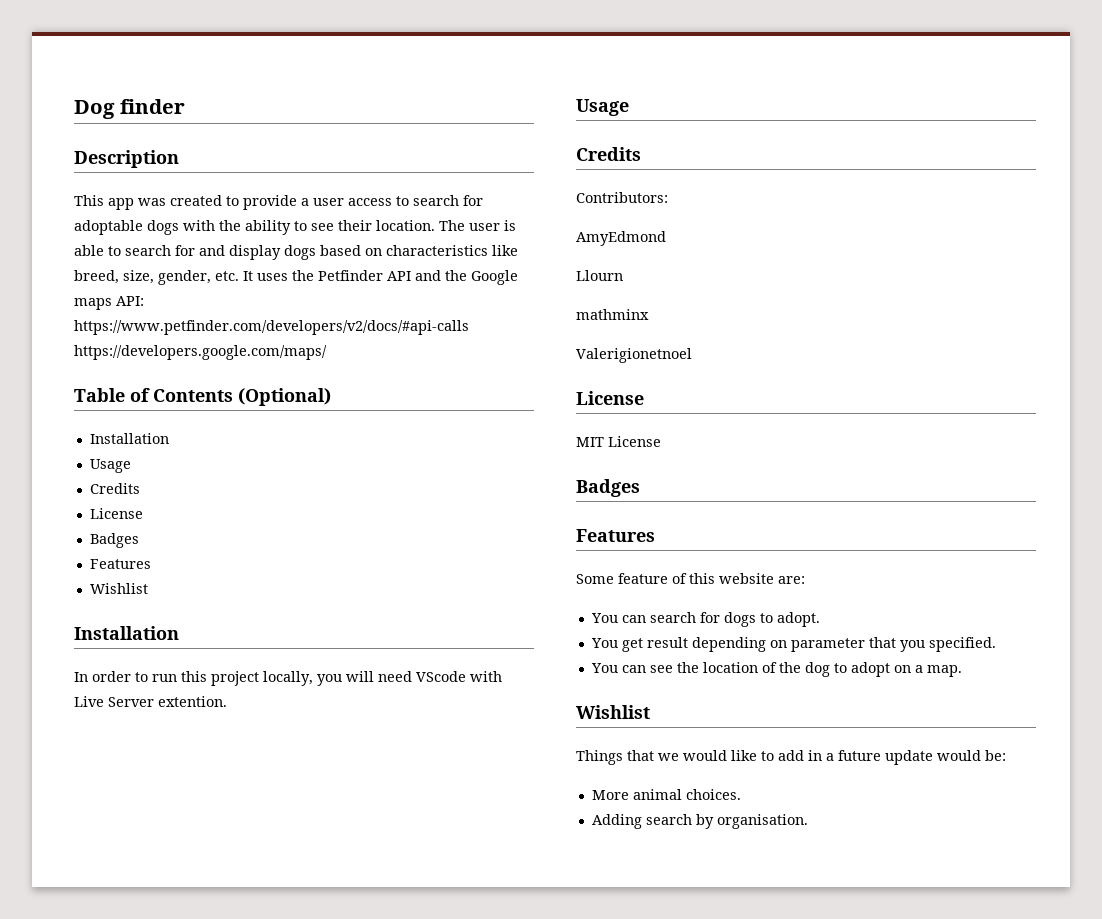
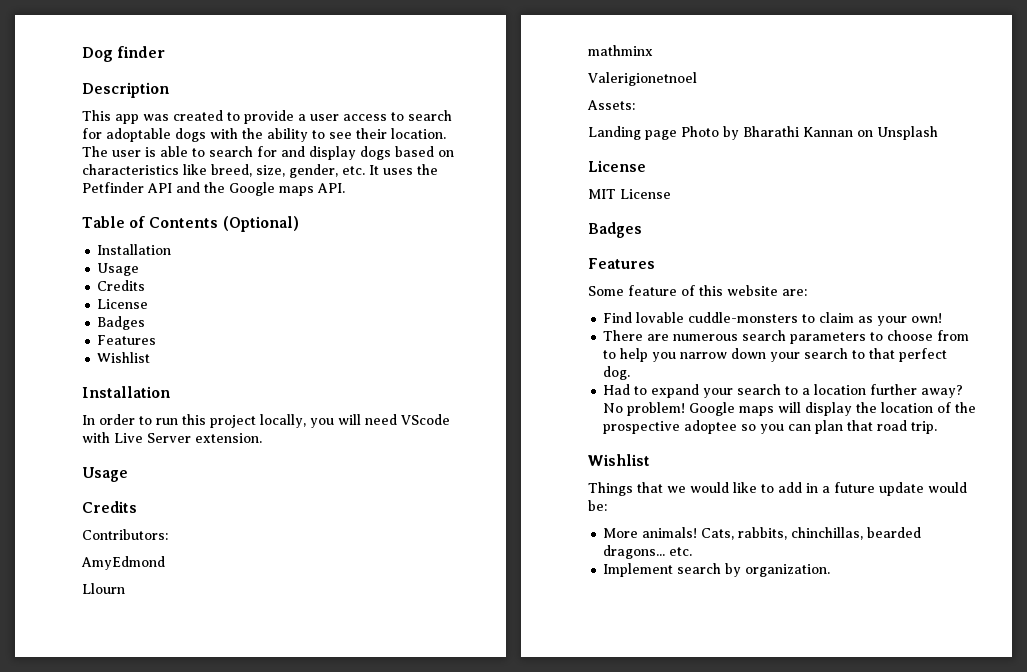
[116,296,144,306] [74,320,469,335] [74,345,327,360] API: https://www.petfinder.com/developers/v2/docs/#api-calls https://developers.google.com/maps/ -> [317,183,345,193] API.
[158,696,227,707] extention. -> [195,433,262,443] extension.
(692, 355) none -> [587,100,635,110] [588,126,938,140] // Assets: // Landing page Photo by Bharathi Kannan on Unsplash
[590,612,820,627] [590,637,996,652] [590,662,962,677] You can search for dogs to adopt. // You get result depending on parameter that you specified. // You can see the location of the dog to adopt on a map. -> [603,312,943,326] [603,330,970,344] [603,348,948,362] [603,366,631,380] [603,384,964,398] [603,402,977,416] [603,420,938,434] Find lovable cuddle-monsters to claim as your own! // There are numerous search parameters to choose from to help you narrow down your search to that perfect dog. // Had to expand your search to a location further away? No problem! Google maps will display the location of the prospective adoptee so you can plan that road trip.
[632,789,741,800] [591,814,642,829] animal choices. // Adding -> [642,527,922,540] [603,545,693,559] [603,563,674,577] animals! Cats, rabbits, chinchillas, bearded dragons... etc. // Implement
[716,814,808,829] organisation. -> [745,564,831,577] organization.

